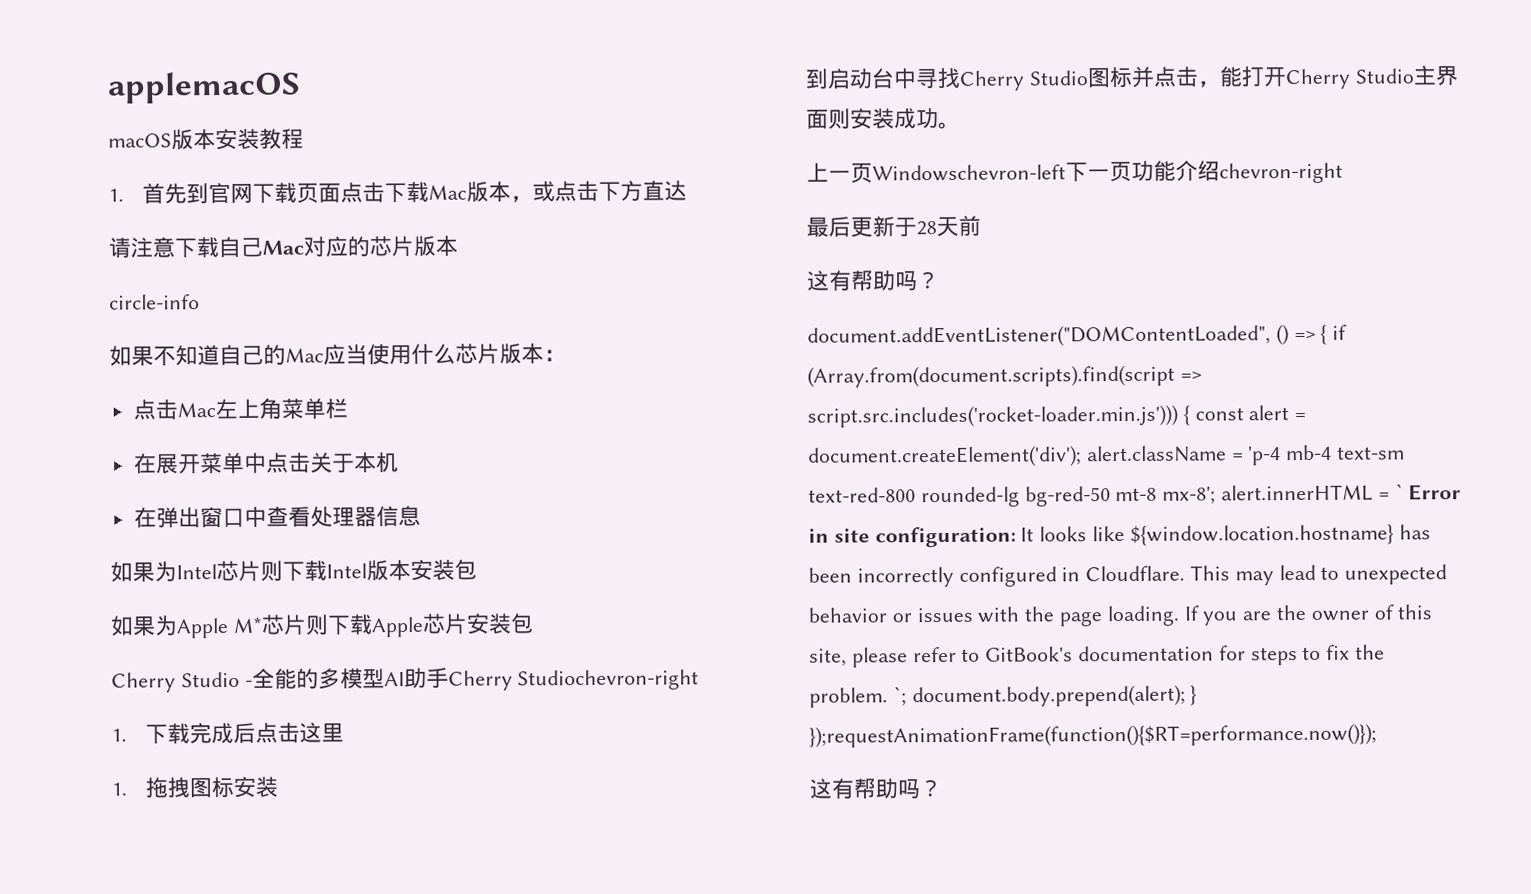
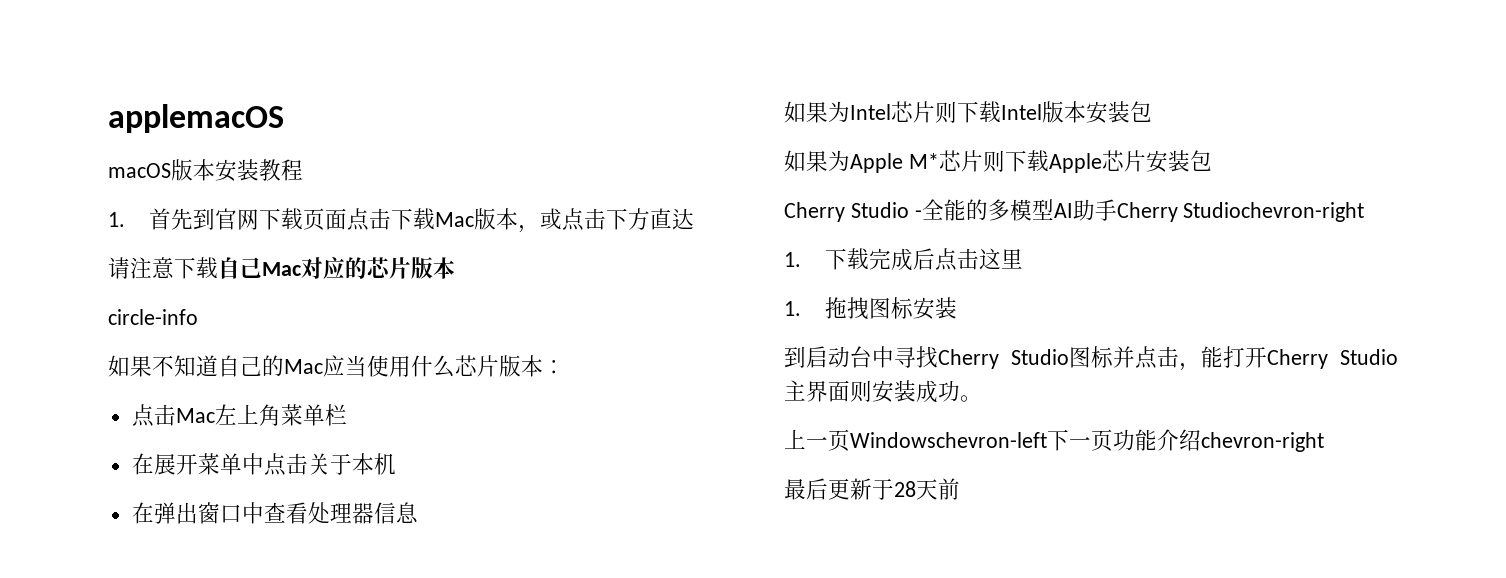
[807,270,940,292] [807,324,1348,348] [807,364,1202,388] [807,404,1307,428] [807,444,1406,468] [808,483,1462,508] [808,524,1431,548] [808,564,1448,588] [808,604,1433,627] [809,644,1386,668] [809,684,1198,708] [809,723,1377,748] [809,778,942,800] // 这有帮助吗？ // document.addEventListener("DOMContentLoaded", () => { if (Array.from(document.scripts).find(script => script.src.includes('rocket-loader.min.js'))) { const alert = document.createElement('div'); alert.className = 'p-4 mb-4 text-sm text-red-800 rounded-lg bg-red-50 mt-8 mx-8'; alert.innerHTML = ` Error in site configuration: It looks like ${window.location.hostname} has been incorrectly configured in Cloudflare. This may lead to unexpected behavior or issues with the page loading. If you are the owner of this site, please refer to GitBook's documentation for steps to fix the problem. `; document.body.prepend(alert); } });requestAnimationFrame(function(){$RT=performance.now()}); // 这有帮助吗？ -> (960, 489) none

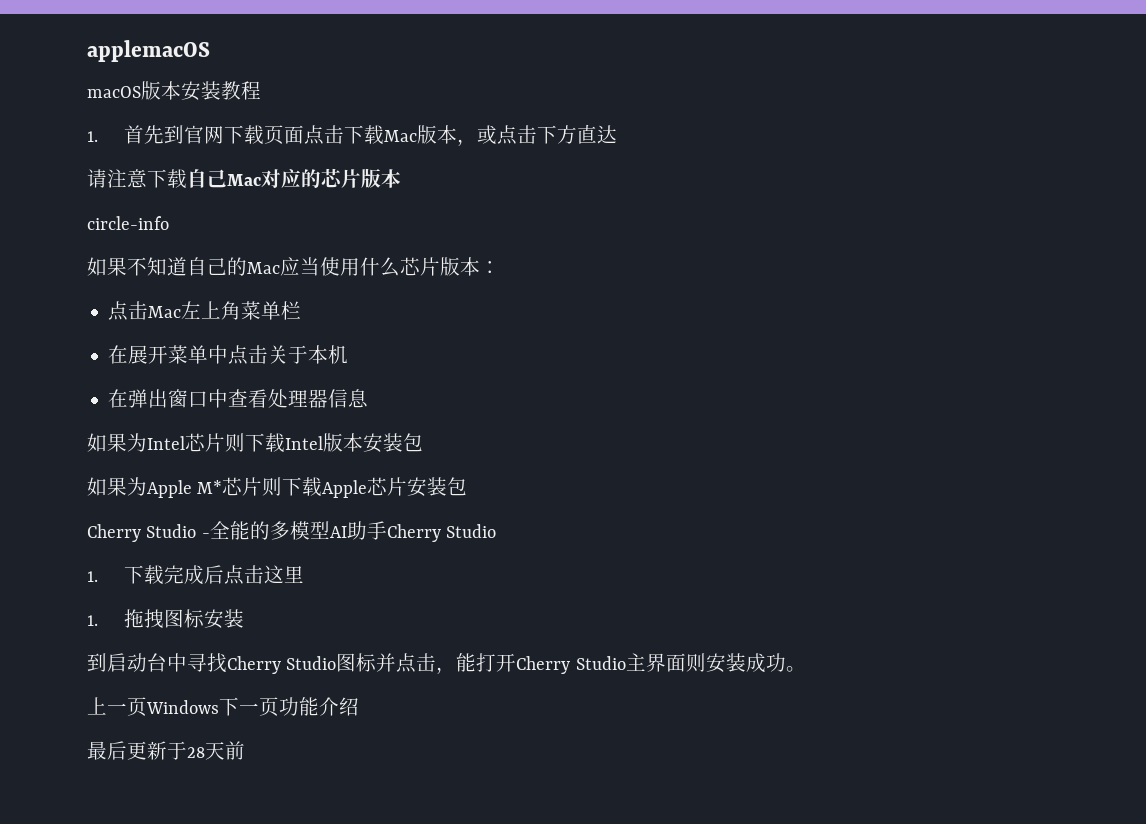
[1183,202,1365,222] Studiochevron-right -> [445,524,496,538] Studio
[850,432,1047,448] Windowschevron-left -> [146,700,219,714] Windows
[1201,432,1324,452] chevron-right -> (359, 706) none

